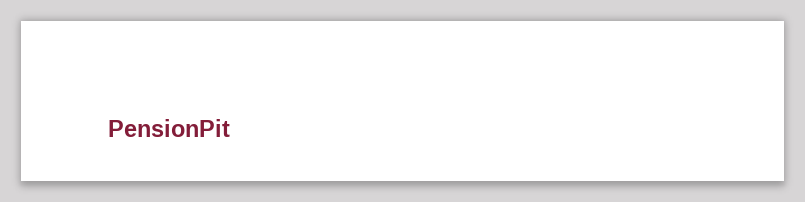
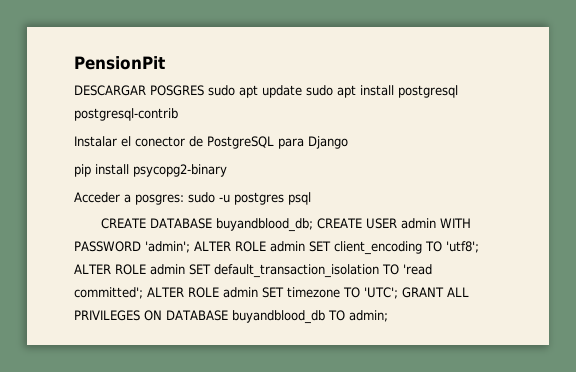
(230, 128) none -> [74,85,458,98] [74,108,178,121] [74,136,348,149] [74,164,227,177] [74,192,311,205] [101,218,472,232] [74,241,479,255] [74,264,432,278] [74,287,469,299] [74,310,388,324] // DESCARGAR POSGRES sudo apt update sudo apt install postgresql postgresql-contrib // Instalar el conector de PostgreSQL para Django // pip install psycopg2-binary // Acceder a posgres: sudo -u postgres psql // CREATE DATABASE buyandblood_db; CREATE USER admin WITH PASSWORD 'admin'; ALTER ROLE admin SET client_encoding TO 'utf8'; ALTER ROLE admin SET default_transaction_isolation TO 'read committed'; ALTER ROLE admin SET timezone TO 'UTC'; GRANT ALL PRIVILEGES ON DATABASE buyandblood_db TO admin;

